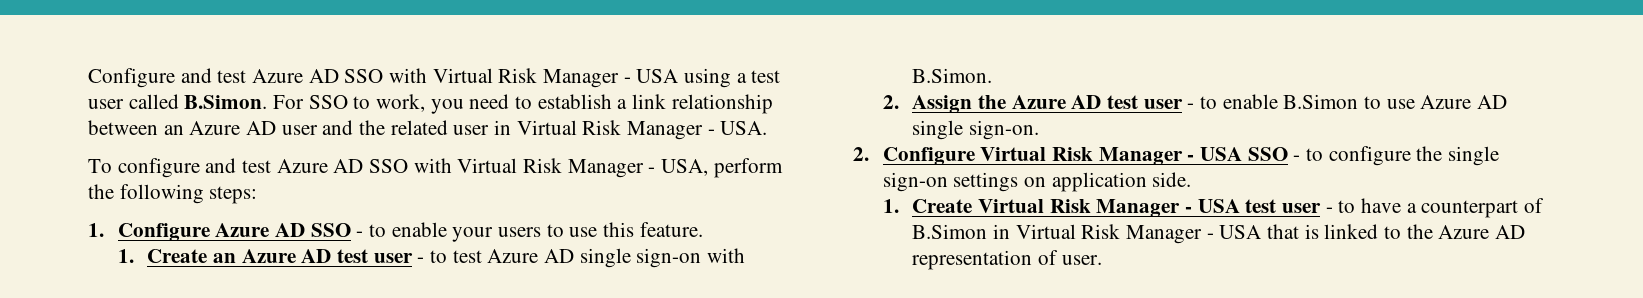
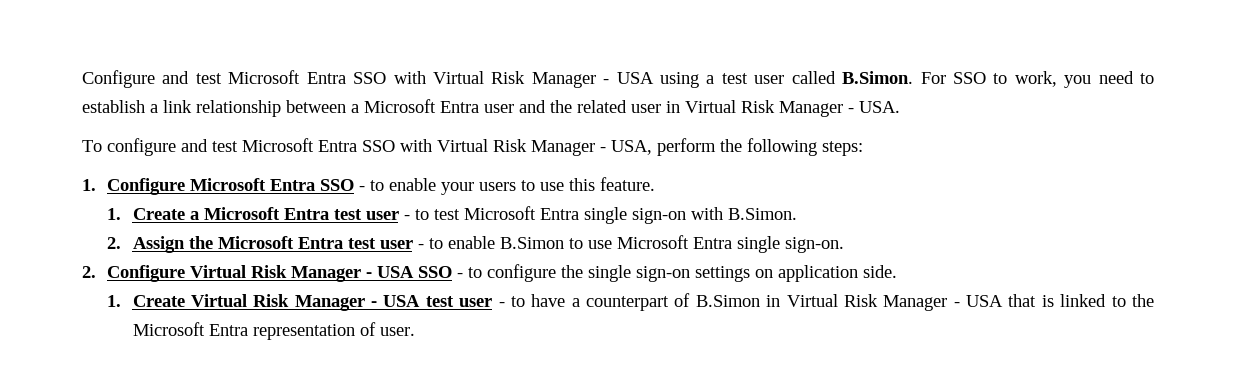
[252,69,339,83] Azure AD -> [228,70,346,84] Microsoft Entra
[163,121,277,135] an Azure AD -> [351,99,479,113] a Microsoft Entra
[276,159,364,173] Azure AD -> [242,138,357,152] Microsoft Entra
[215,223,305,237] Azure AD -> [190,178,316,191] Microsoft Entra
[212,249,332,263] an Azure AD -> [189,207,329,220] a Microsoft Entra
[487,249,574,263] Azure AD -> [463,206,579,220] Microsoft Entra
[1011,95,1102,109] Azure AD -> [217,236,343,249] Microsoft Entra
[1420,95,1507,109] Azure AD -> [616,235,732,249] Microsoft Entra
[1438,225,1525,239] Azure AD -> [132,322,248,336] Microsoft Entra

